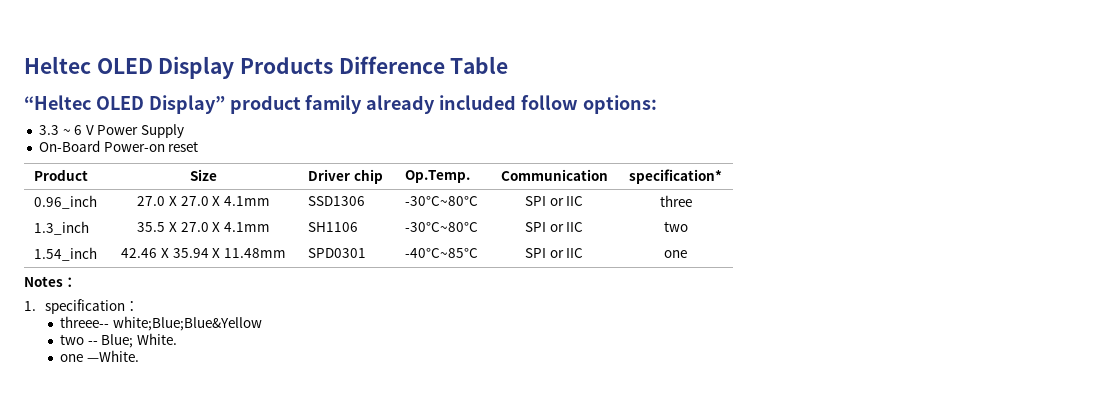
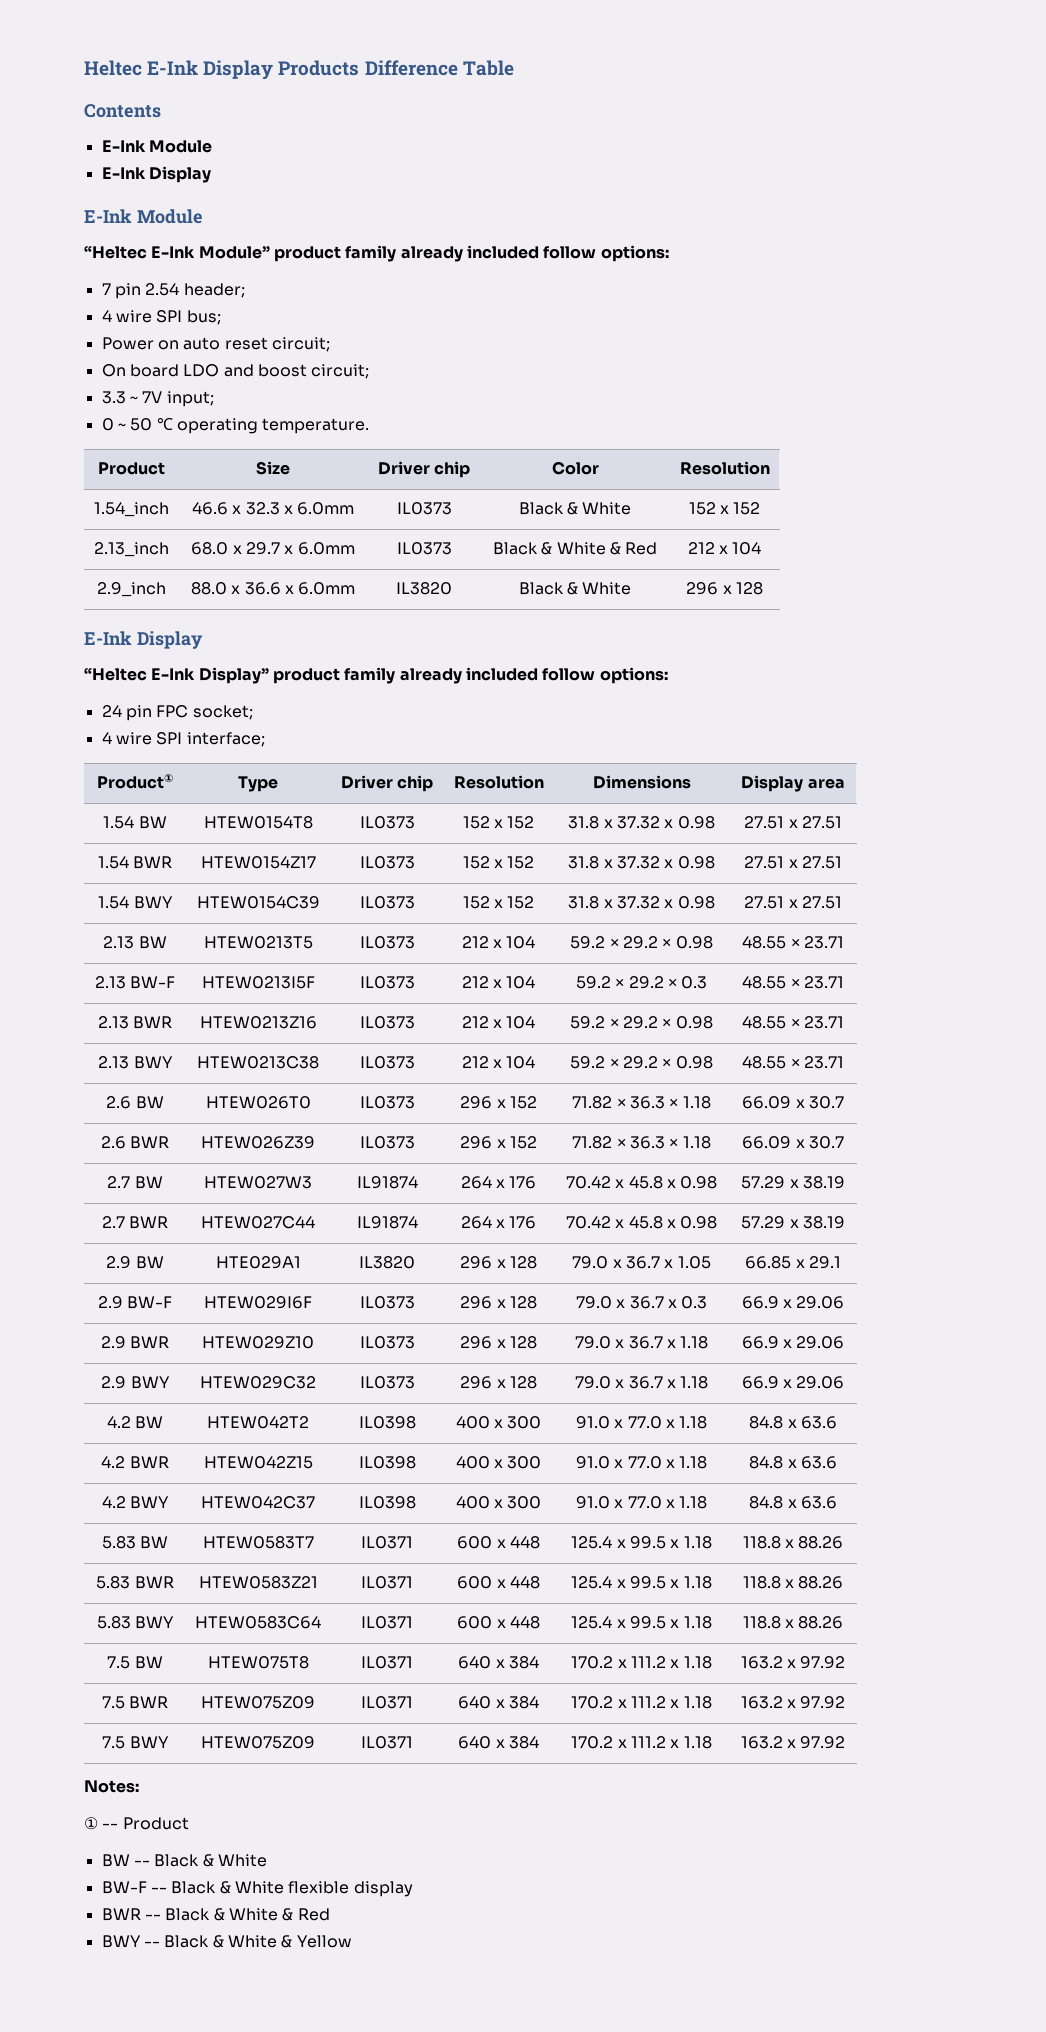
[96,58,153,74] OLED -> [147,60,199,75] E-Ink
[24,95,144,110] “Heltec OLED -> [84,104,161,118] [101,140,212,153] [101,166,211,183] [84,209,203,224] [84,245,669,262] [101,283,245,299] [101,310,221,325] [101,337,330,352] [101,364,370,379] [101,391,214,407] [101,417,370,434] [98,462,165,475] [256,461,290,475] [377,461,471,478] [551,461,599,475] [679,461,770,475] [94,502,169,517] [191,502,355,515] [396,502,452,515] [518,502,632,515] [688,502,761,515] [94,542,169,557] [191,542,355,555] [396,542,452,555] [492,542,658,555] [687,542,762,555] [97,582,166,597] [190,582,356,595] [396,582,452,595] [518,582,632,595] [686,582,763,595] [84,631,203,649] [84,668,196,681] Contents // E-Ink Module // E-Ink Display // E-Ink Module // “Heltec E-Ink Module” product family already included follow options: // 7 pin 2.54 header; // 4 wire SPI bus; // Power on auto reset circuit; // On board LDO and boost circuit; // 3.3 ~ 7V input; // 0 ~ 50 ℃ operating temperature. // Product | Size | Driver chip | Color | Resolution // 1.54_inch | 46.6 x 32.3 x 6.0mm | IL0373 | Black & White | 152 x 152 // 2.13_inch | 68.0 x 29.7 x 6.0mm | IL0373 | Black & White & Red | 212 x 104 // 2.9_inch | 88.0 x 36.6 x 6.0mm | IL3820 | Black & White | 296 x 128 // E-Ink Display // “Heltec E-Ink
[38,124,185,138] [38,140,199,152] [34,169,89,181] [190,169,218,181] [308,169,383,184] [405,170,471,183] [500,169,608,181] [629,169,722,184] [34,195,98,209] [137,196,270,206] [308,196,366,206] [405,196,479,206] [524,196,584,206] [659,195,692,207] [34,221,90,235] [137,222,270,232] [308,222,359,232] [405,222,479,232] [524,222,584,232] [663,221,688,232] [34,247,98,261] [121,248,286,258] [308,248,367,258] [405,248,479,258] [524,248,584,258] [664,250,687,258] [24,276,77,287] [24,299,140,314] [60,316,262,331] [60,333,177,348] [60,350,139,362] 3.3 ~ 6 V Power Supply // On-Board Power-on reset // Product | Size | Driver chip | Op.Temp. | Communication | specification* // 0.96_inch | 27.0 X 27.0 X 4.1mm | SSD1306 | -30°C~80°C | SPI or IIC | three // 1.3_inch | 35.5 X 27.0 X 4.1mm | SH1106 | -30°C~80°C | SPI or IIC | two // 1.54_inch | 42.46 X 35.94 X 11.48mm | SPD0301 | -40°C~85°C | SPI or IIC | one // Notes： // 1. specification： // threee-- white;Blue;Blue&Yellow // two -- Blue; White. // one —White. -> [101,705,253,721] [101,732,265,747] [97,774,173,789] [238,776,278,792] [340,775,434,792] [453,775,544,789] [592,775,691,789] [741,775,845,792] [103,816,167,829] [203,816,313,829] [359,816,415,829] [462,816,535,829] [568,816,715,829] [744,816,842,829] [97,856,173,869] [200,856,316,869] [359,856,415,869] [462,856,535,869] [568,856,715,869] [744,856,842,869] [98,896,173,909] [196,896,320,909] [359,896,415,909] [462,896,535,909] [568,896,715,909] [744,896,842,909] [103,936,167,949] [203,936,313,949] [359,936,415,949] [461,936,536,949] [570,936,713,949] [742,936,844,949] [94,976,176,989] [201,976,315,989] [359,976,415,989] [461,976,536,989] [575,976,708,989] [742,976,844,989] [97,1016,173,1029] [199,1016,317,1029] [359,1016,415,1029] [461,1016,536,1029] [570,1016,713,1029] [742,1016,844,1029] [98,1056,173,1069] [197,1056,319,1069] [359,1056,415,1069] [461,1056,536,1069] [570,1056,713,1069] [742,1056,844,1069] [106,1096,164,1109] [205,1096,311,1109] [359,1096,415,1109] [460,1096,537,1109] [572,1096,711,1109] [742,1096,844,1109] [100,1136,170,1149] [201,1136,315,1149] [359,1136,415,1149] [460,1136,537,1149] [572,1136,711,1149] [742,1136,844,1149] [107,1176,163,1189] [204,1176,312,1189] [356,1176,418,1189] [460,1176,537,1189] [565,1176,718,1189] [741,1176,845,1189] [101,1216,169,1229] [201,1216,315,1229] [356,1216,418,1229] [460,1216,537,1229] [565,1216,718,1229] [741,1216,845,1229] [106,1256,164,1269] [215,1256,301,1269] [359,1256,415,1269] [460,1256,537,1269] [572,1256,711,1269] [745,1256,841,1269] [97,1296,173,1309] [204,1296,312,1309] [359,1296,415,1309] [460,1296,537,1309] [575,1296,708,1309] [741,1296,845,1309] [100,1336,170,1349] [202,1336,314,1349] [359,1336,415,1349] [460,1336,537,1349] [574,1336,709,1349] [741,1336,845,1349] [101,1376,170,1389] [200,1376,316,1389] [359,1376,415,1389] [460,1376,537,1389] [574,1376,709,1389] [741,1376,845,1389] [106,1416,164,1429] [207,1416,309,1429] [358,1416,416,1429] [455,1416,542,1429] [575,1416,708,1429] [749,1416,837,1429] [101,1456,169,1469] [203,1456,313,1469] [358,1456,416,1469] [455,1456,542,1469] [575,1456,708,1469] [749,1456,837,1469] [101,1496,170,1509] [201,1496,315,1509] [358,1496,416,1509] [455,1496,542,1509] [575,1496,708,1509] [749,1496,837,1509] [101,1536,169,1549] [202,1536,314,1549] [361,1536,413,1549] [457,1536,540,1549] [571,1536,712,1549] [742,1536,844,1549] [96,1576,174,1589] [198,1576,318,1589] [361,1576,413,1589] [457,1576,540,1589] [571,1576,712,1589] [742,1576,844,1589] [96,1616,175,1629] [195,1616,321,1629] [361,1616,413,1629] [457,1616,540,1629] [571,1616,712,1629] [742,1616,844,1629] [107,1656,163,1669] [207,1656,309,1669] [361,1656,413,1669] [458,1656,539,1669] [571,1656,712,1669] [740,1656,846,1669] [101,1696,169,1709] [201,1696,315,1709] [361,1696,413,1709] [458,1696,539,1709] [571,1696,712,1709] [740,1696,846,1709] [102,1736,169,1749] [201,1736,315,1749] [361,1736,413,1749] [458,1736,539,1749] [571,1736,712,1749] [740,1736,846,1749] [84,1780,139,1793] [84,1817,189,1830] [101,1854,267,1867] [101,1881,413,1897] [101,1908,330,1921] [101,1935,352,1948] 24 pin FPC socket; // 4 wire SPI interface; // Product① | Type | Driver chip | Resolution | Dimensions | Display area // 1.54 BW | HTEW0154T8 | IL0373 | 152 x 152 | 31.8 x 37.32 x 0.98 | 27.51 x 27.51 // 1.54 BWR | HTEW0154Z17 | IL0373 | 152 x 152 | 31.8 x 37.32 x 0.98 | 27.51 x 27.51 // 1.54 BWY | HTEW0154C39 | IL0373 | 152 x 152 | 31.8 x 37.32 x 0.98 | 27.51 x 27.51 // 2.13 BW | HTEW0213T5 | IL0373 | 212 x 104 | 59.2 × 29.2 × 0.98 | 48.55 × 23.71 // 2.13 BW-F | HTEW0213I5F | IL0373 | 212 x 104 | 59.2 × 29.2 × 0.3 | 48.55 × 23.71 // 2.13 BWR | HTEW0213Z16 | IL0373 | 212 x 104 | 59.2 × 29.2 × 0.98 | 48.55 × 23.71 // 2.13 BWY | HTEW0213C38 | IL0373 | 212 x 104 | 59.2 × 29.2 × 0.98 | 48.55 × 23.71 // 2.6 BW | HTEW026T0 | IL0373 | 296 x 152 | 71.82 × 36.3 × 1.18 | 66.09 x 30.7 // 2.6 BWR | HTEW026Z39 | IL0373 | 296 x 152 | 71.82 × 36.3 × 1.18 | 66.09 x 30.7 // 2.7 BW | HTEW027W3 | IL91874 | 264 x 176 | 70.42 x 45.8 x 0.98 | 57.29 x 38.19 // 2.7 BWR | HTEW027C44 | IL91874 | 264 x 176 | 70.42 x 45.8 x 0.98 | 57.29 x 38.19 // 2.9 BW | HTE029A1 | IL3820 | 296 x 128 | 79.0 x 36.7 x 1.05 | 66.85 x 29.1 // 2.9 BW-F | HTEW029I6F | IL0373 | 296 x 128 | 79.0 x 36.7 x 0.3 | 66.9 x 29.06 // 2.9 BWR | HTEW029Z10 | IL0373 | 296 x 128 | 79.0 x 36.7 x 1.18 | 66.9 x 29.06 // 2.9 BWY | HTEW029C32 | IL0373 | 296 x 128 | 79.0 x 36.7 x 1.18 | 66.9 x 29.06 // 4.2 BW | HTEW042T2 | IL0398 | 400 x 300 | 91.0 x 77.0 x 1.18 | 84.8 x 63.6 // 4.2 BWR | HTEW042Z15 | IL0398 | 400 x 300 | 91.0 x 77.0 x 1.18 | 84.8 x 63.6 // 4.2 BWY | HTEW042C37 | IL0398 | 400 x 300 | 91.0 x 77.0 x 1.18 | 84.8 x 63.6 // 5.83 BW | HTEW0583T7 | IL0371 | 600 x 448 | 125.4 x 99.5 x 1.18 | 118.8 x 88.26 // 5.83 BWR | HTEW0583Z21 | IL0371 | 600 x 448 | 125.4 x 99.5 x 1.18 | 118.8 x 88.26 // 5.83 BWY | HTEW0583C64 | IL0371 | 600 x 448 | 125.4 x 99.5 x 1.18 | 118.8 x 88.26 // 7.5 BW | HTEW075T8 | IL0371 | 640 x 384 | 170.2 x 111.2 x 1.18 | 163.2 x 97.92 // 7.5 BWR | HTEW075Z09 | IL0371 | 640 x 384 | 170.2 x 111.2 x 1.18 | 163.2 x 97.92 // 7.5 BWY | HTEW075Z09 | IL0371 | 640 x 384 | 170.2 x 111.2 x 1.18 | 163.2 x 97.92 // Notes: // ① -- Product // BW -- Black & White // BW-F -- Black & White flexible display // BWR -- Black & White & Red // BWY -- Black & White & Yellow

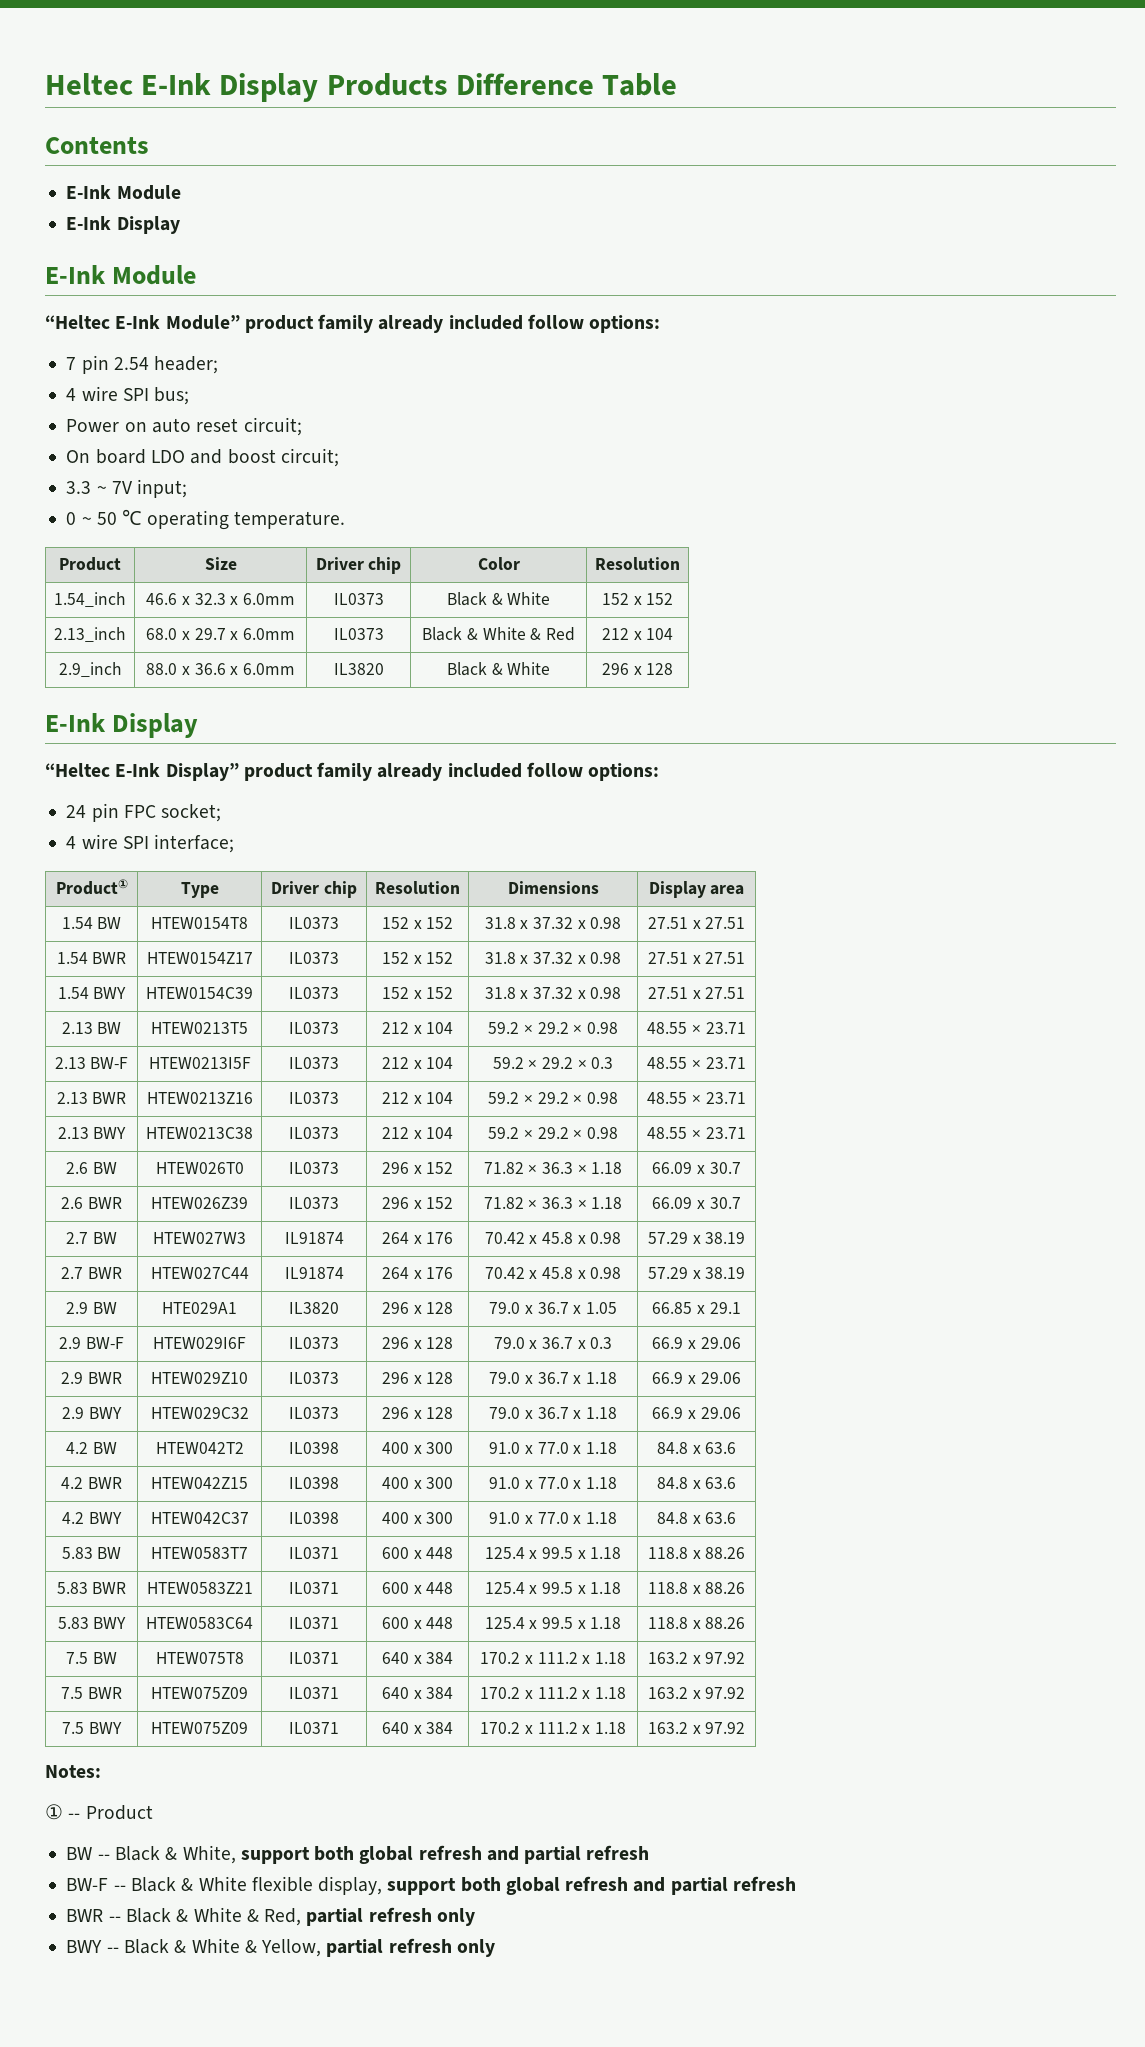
[217,1854,267,1867] White -> [182,1845,650,1864] White, support both global refresh and partial refresh
[353,1881,413,1897] display -> [318,1876,796,1895] display, support both global refresh and partial refresh
[297,1908,330,1921] Red -> [264,1907,475,1926] Red, partial refresh only
[296,1935,352,1948] Yellow -> [261,1938,495,1957] Yellow, partial refresh only

